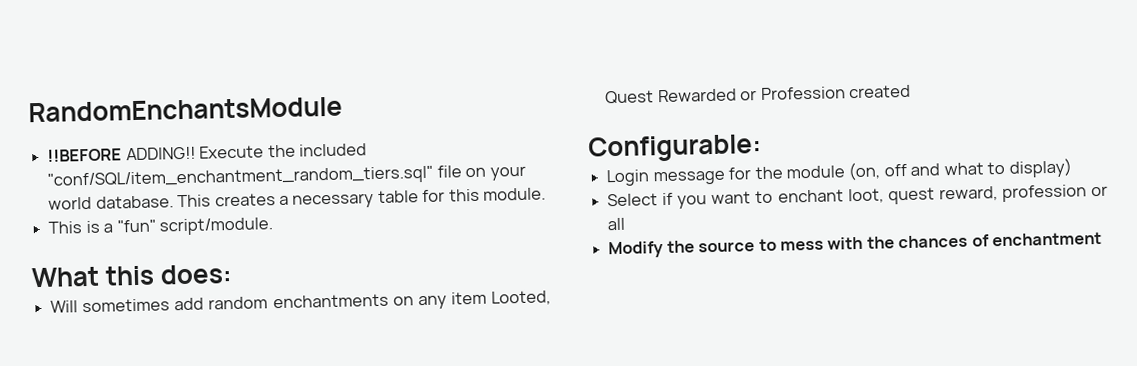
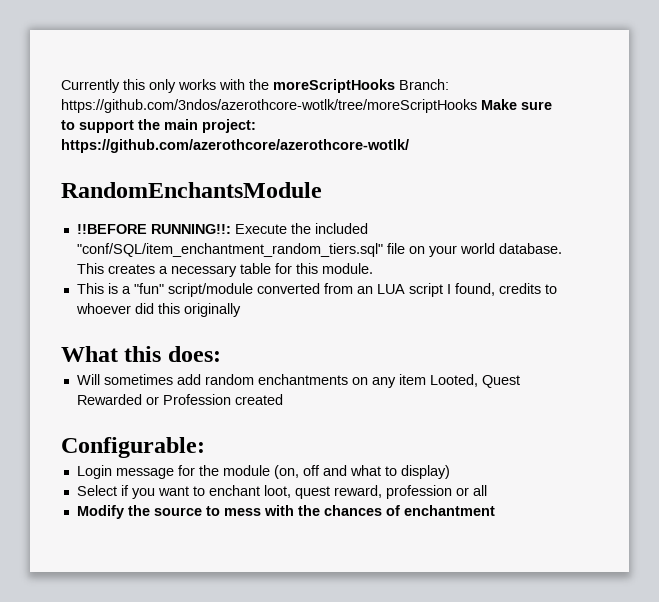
(28, 109) none -> [61,79,449,93] [61,99,552,113] [61,119,256,133] [61,139,409,153] Currently this only works with the moreScriptHooks Branch: https://github.com/3ndos/azerothcore-wotlk/tree/moreScriptHooks Make sure to support the main project: https://github.com/azerothcore/azerothcore-wotlk/ //
[125,146,196,161] ADDING!! -> [150,224,231,234] RUNNING!!:
[158,217,273,236] script/module. -> [167,283,557,297] [75,303,241,317] script/module converted from an LUA script I found, credits to whoever did this originally

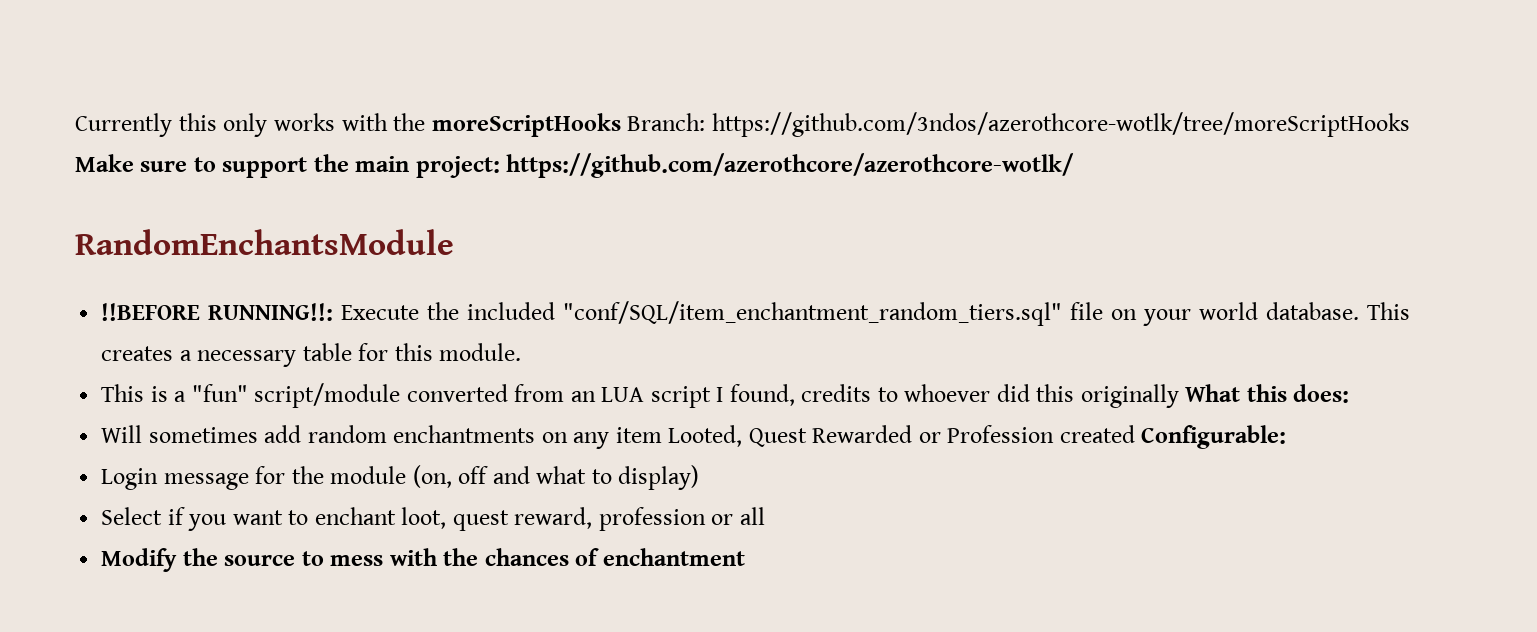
(241, 310) // -> (1179, 396) none
(283, 399) // -> (1135, 434) none

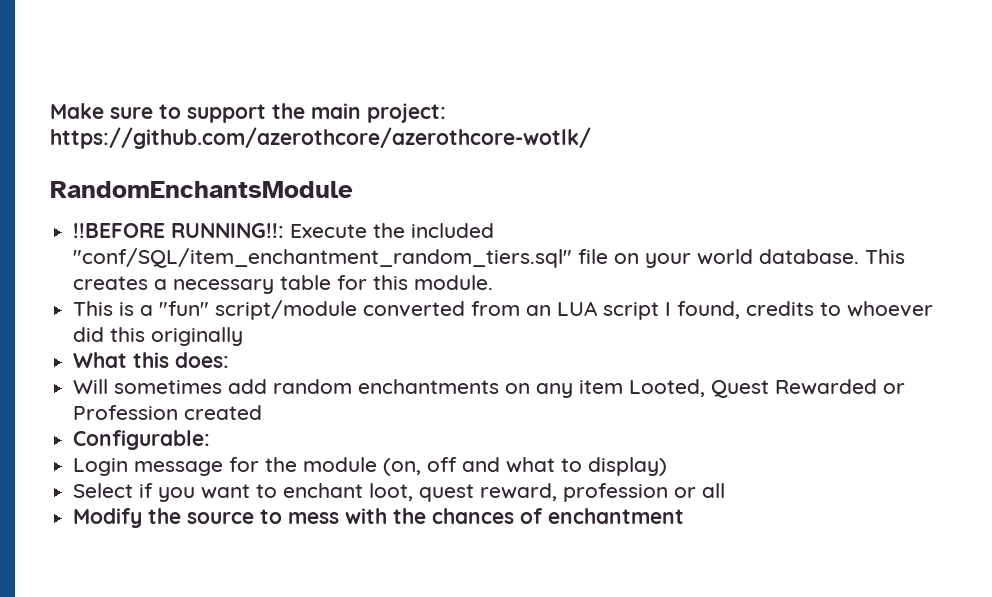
[75,112,1410,137] Currently this only works with the moreScriptHooks Branch: https://github.com/3ndos/azerothcore-wotlk/tree/moreScriptHooks -> (50, 111) none
(1179, 396) none -> (244, 336) //
(1135, 434) none -> (263, 412) //

